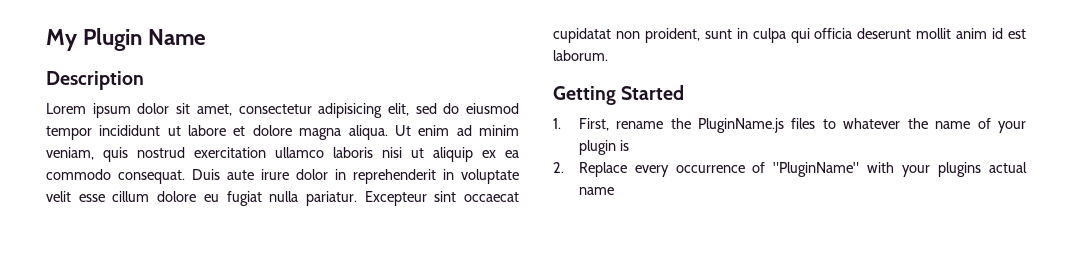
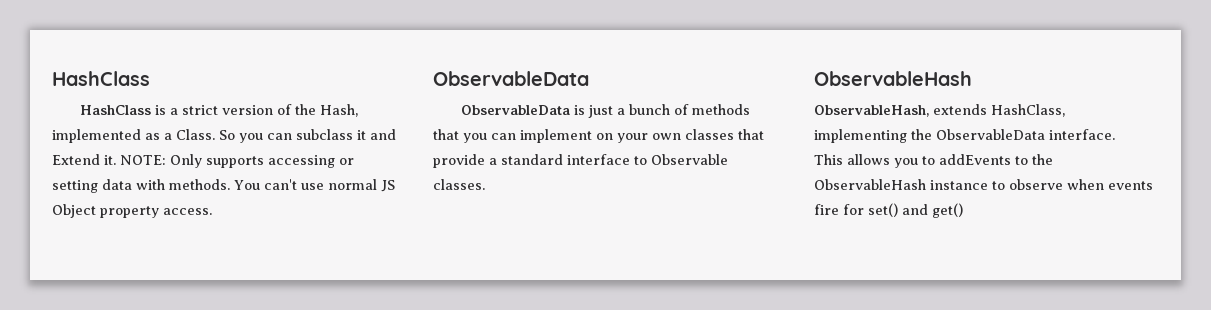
[46,28,207,51] [46,71,144,90] [46,103,519,118] [46,125,520,140] [46,147,519,162] [46,169,519,184] [46,191,519,206] [553,28,1026,43] [553,50,608,61] [553,85,685,105] [553,118,1026,133] [578,140,629,155] [553,162,1027,177] [578,187,614,195] My Plugin Name // Description // Lorem ipsum dolor sit amet, consectetur adipisicing elit, sed do eiusmod tempor incididunt ut labore et dolore magna aliqua. Ut enim ad minim veniam, quis nostrud exercitation ullamco laboris nisi ut aliquip ex ea commodo consequat. Duis aute irure dolor in reprehenderit in voluptate velit esse cillum dolore eu fugiat nulla pariatur. Excepteur sint occaecat cupidatat non proident, sunt in culpa qui officia deserunt mollit anim id est laborum. // Getting Started // 1. First, rename the PluginName.js files to whatever the name of your plugin is // 2. Replace every occurrence of "PluginName" with your plugins actual name -> [52,71,150,86] [79,104,358,117] [52,129,396,143] [52,154,354,168] [52,179,395,193] [52,204,212,218] [433,71,589,86] [460,104,750,118] [433,129,764,143] [433,154,728,168] [433,179,485,190] [814,71,972,86] [814,104,1065,117] [814,129,1115,143] [814,154,1053,168] [814,179,1153,190] [814,203,963,218] HashClass // HashClass is a strict version of the Hash, implemented as a Class. So you can subclass it and Extend it. NOTE: Only supports accessing or setting data with methods. You can't use normal JS Object property access. // ObservableData // ObservableData is just a bunch of methods that you can implement on your own classes that provide a standard interface to Observable classes. // ObservableHash // ObservableHash, extends HashClass, implementing the ObservableData interface. // This allows you to addEvents to the ObservableHash instance to observe when events fire for set() and get()

